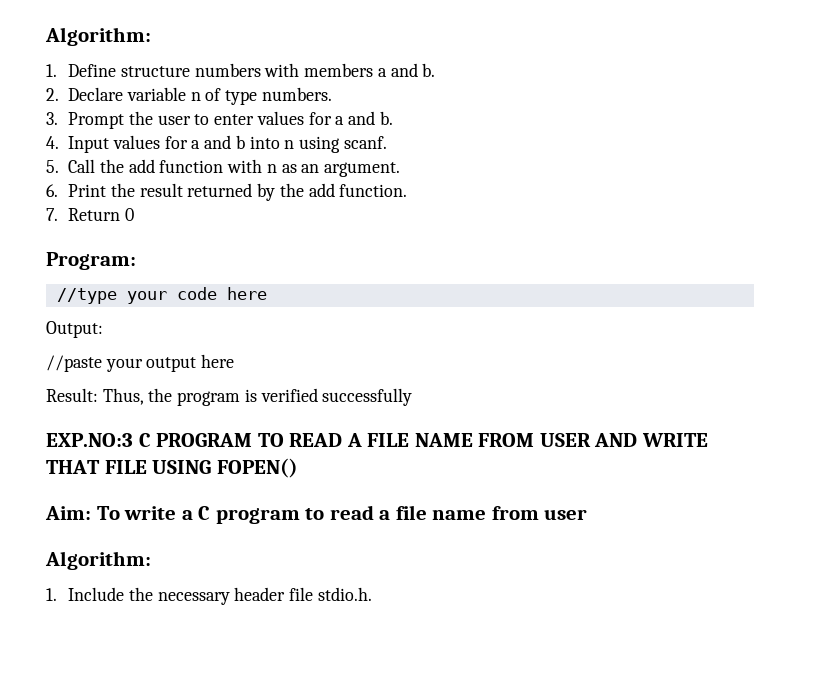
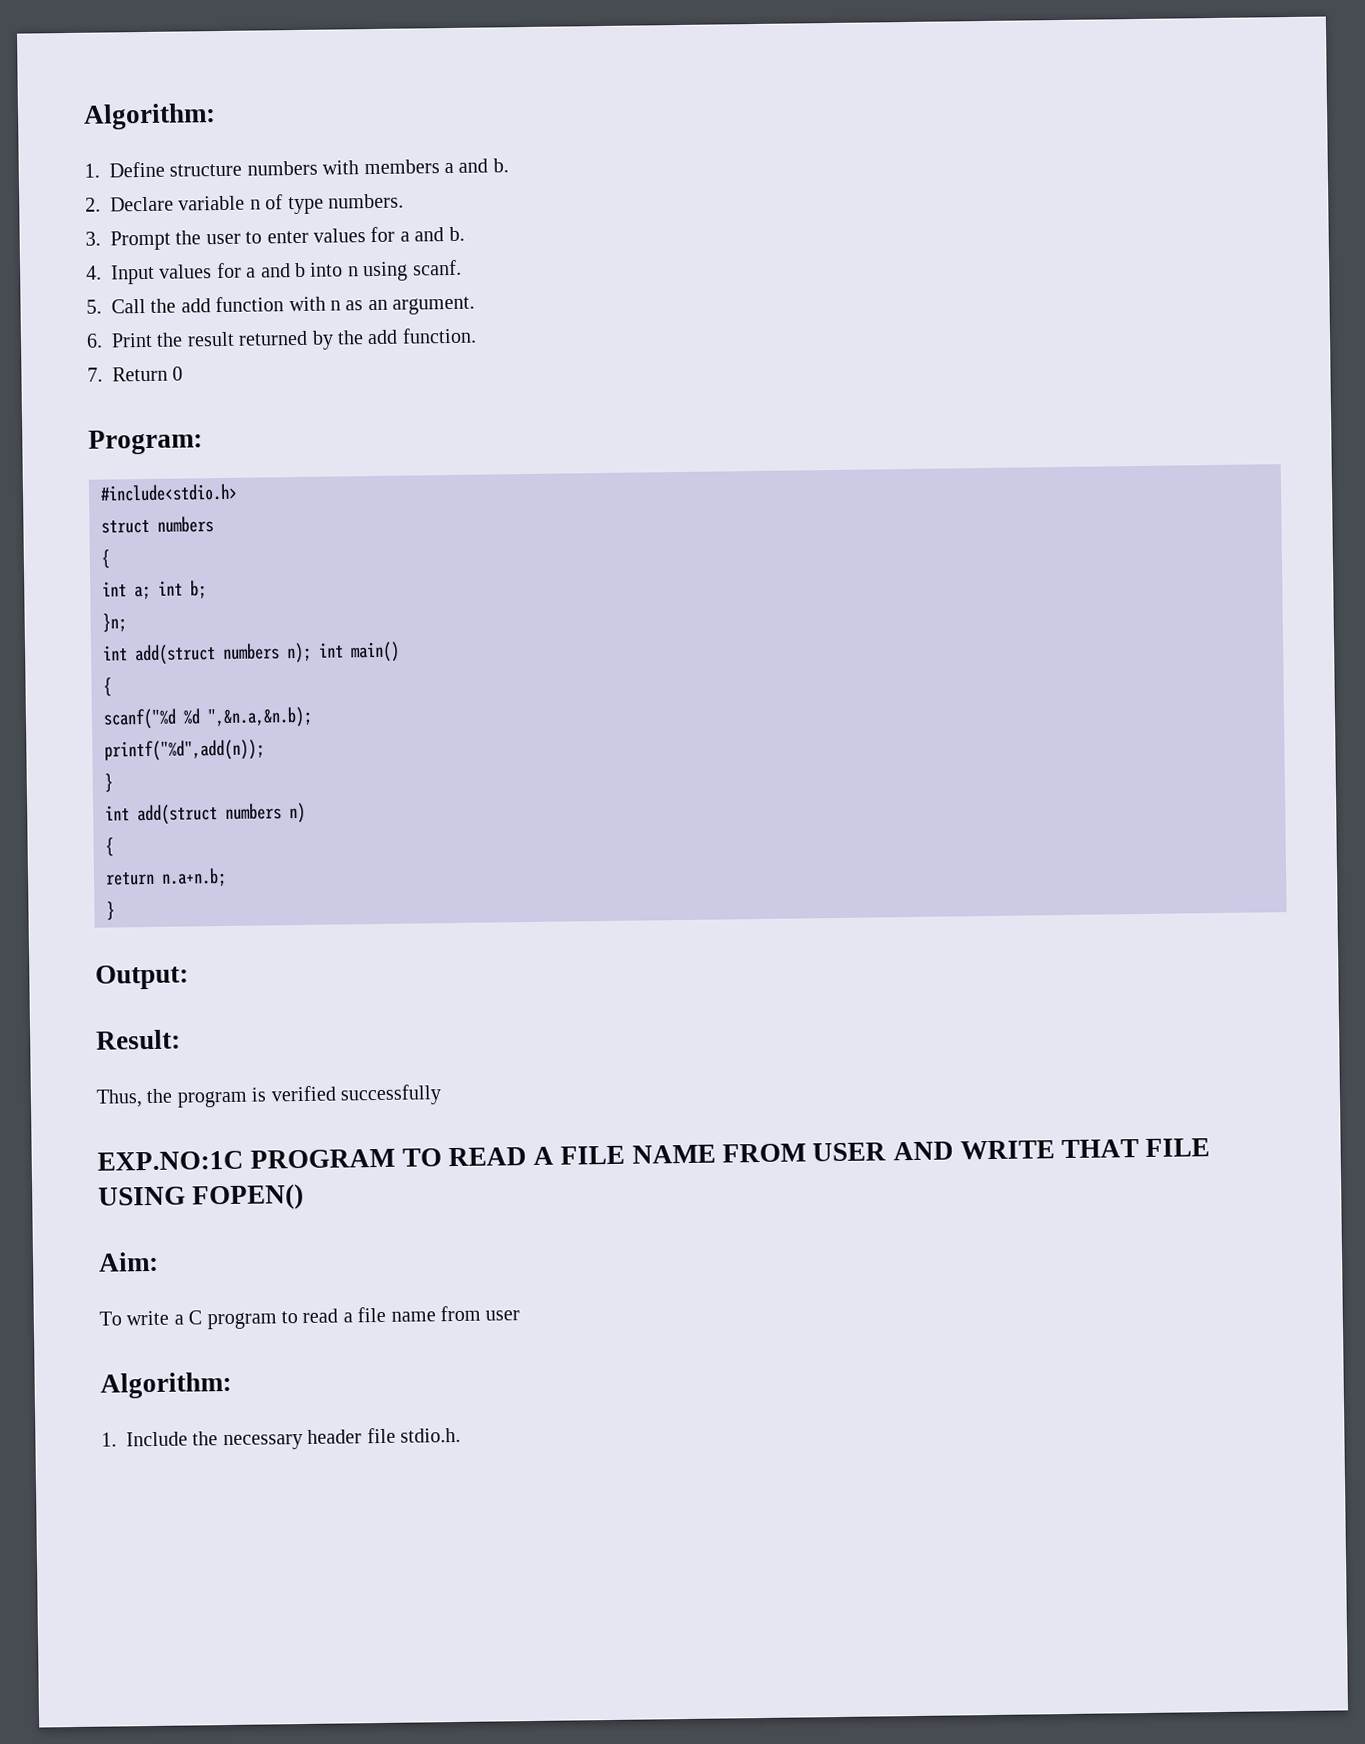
[56,287,267,304] [46,321,103,338] [46,354,235,372] [46,388,98,402] //type your code here // Output: // //paste your output here // Result: -> [100,483,238,502] [101,516,214,534] [101,549,110,569] [102,580,207,600] [102,613,127,633] [102,641,400,666] [103,677,112,697] [103,706,313,730] [104,739,265,762] [104,773,113,793] [105,802,306,826] [105,837,114,857] [105,867,227,887] [106,901,115,921] [95,964,189,990] [96,1029,181,1050] #include<stdio.h> // struct numbers // { // int a; int b; // }n; // int add(struct numbers n); int main() // { // scanf("%d %d ",&n.a,&n.b); // printf("%d",add(n)); // } // int add(struct numbers n) // { // return n.a+n.b; // } // Output: // Result: //
[46,433,151,447] EXP.NO:3 C -> [97,1150,244,1171] EXP.NO:1C
(91, 513) none -> (159, 1261) //

